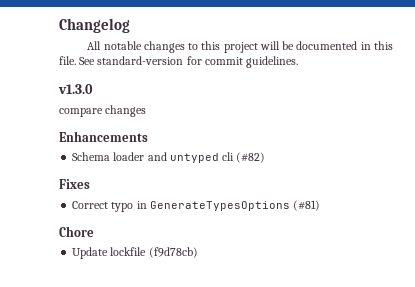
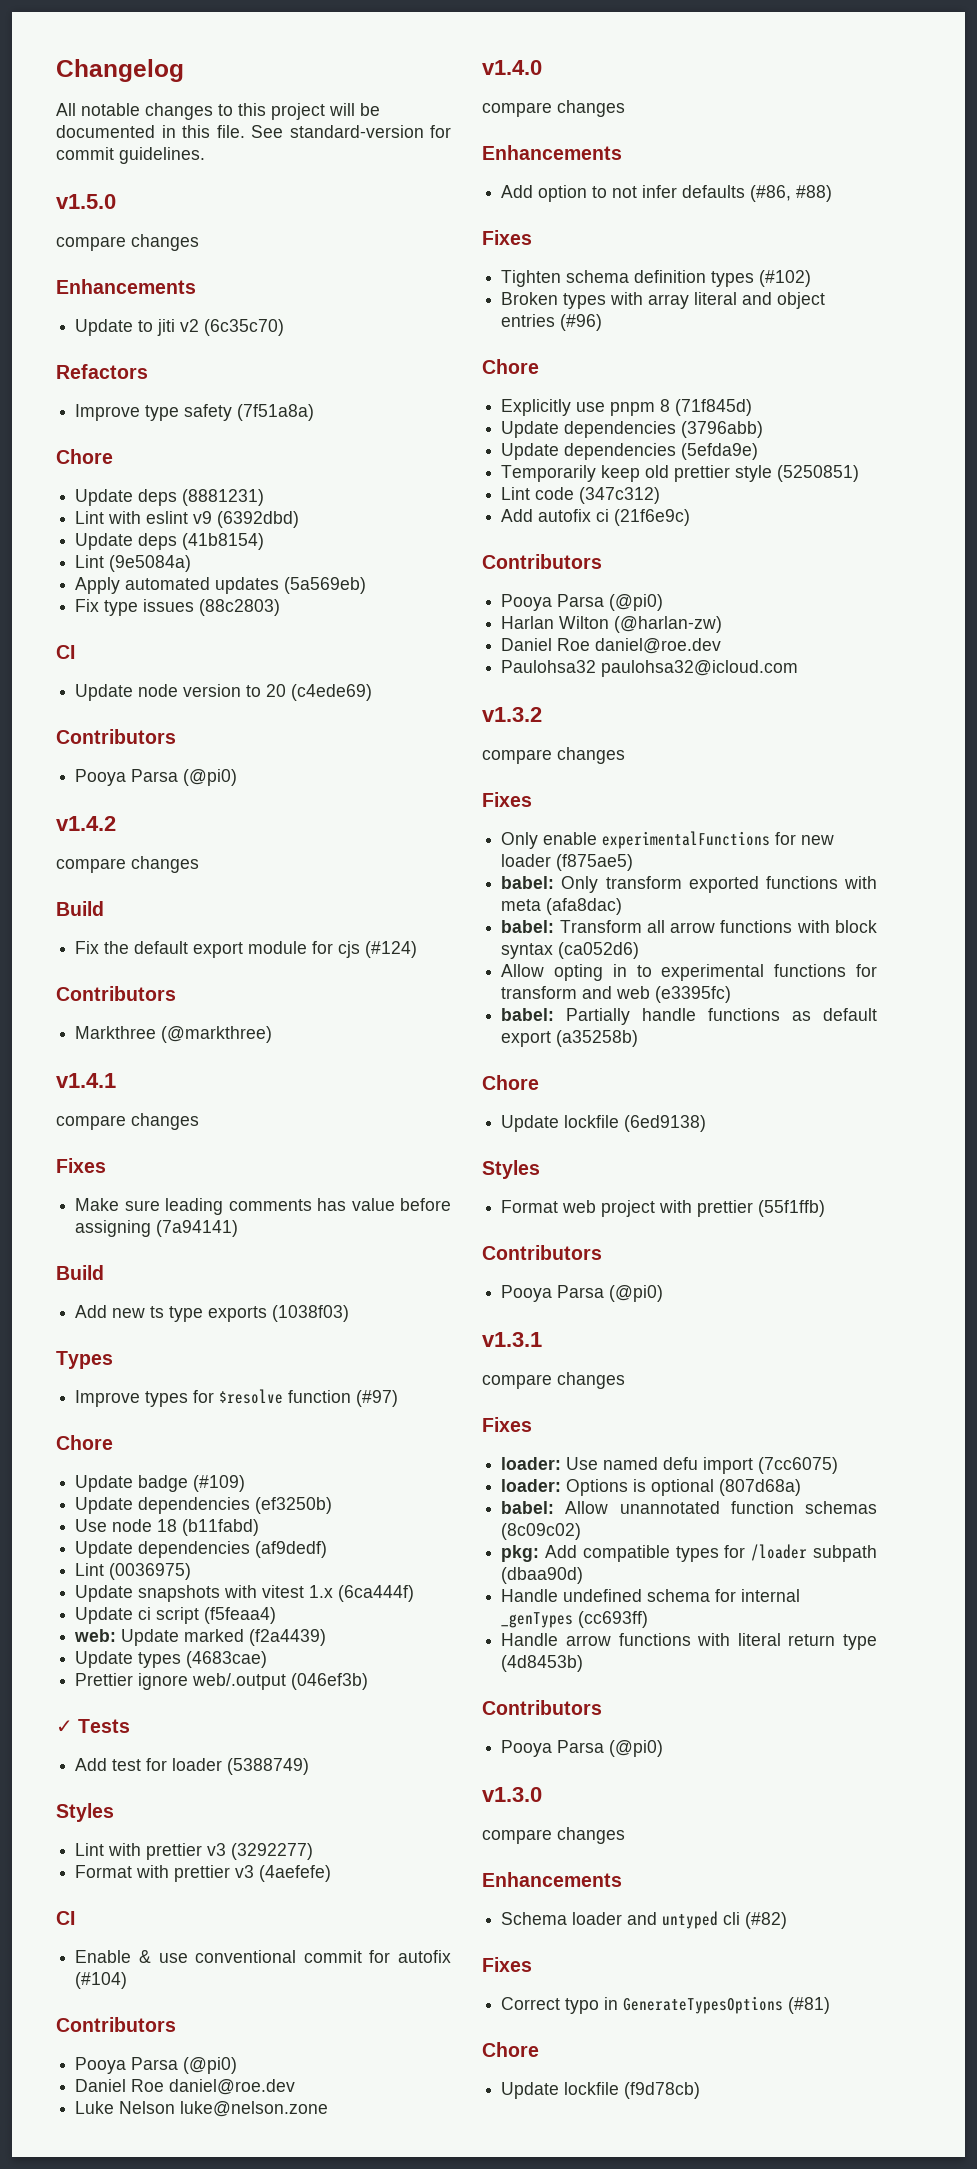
(299, 62) none -> [56,194,116,209] [56,234,199,251] [56,279,196,294] [75,319,285,336] [56,364,148,379] [75,404,315,421] [56,449,113,464] [75,489,265,506] [75,511,300,528] [75,533,265,550] [75,555,192,572] [75,577,367,594] [75,599,281,616] [56,645,75,659] [75,684,373,701] [56,729,176,744] [75,769,238,786] [56,816,116,831] [56,856,199,873] [56,901,104,916] [75,941,418,958] [56,986,176,1001] [75,1026,273,1043] [56,1073,116,1088] [56,1113,199,1130] [56,1158,106,1173] [75,1198,451,1215] [75,1220,239,1237] [56,1265,104,1280] [75,1305,350,1322] [56,1351,113,1369] [75,1389,399,1407] [56,1435,113,1450] [75,1475,246,1492] [75,1497,333,1514] [75,1519,260,1536] [75,1541,328,1558] [75,1563,192,1580] [75,1585,415,1602] [75,1607,277,1624] [74,1629,327,1646] [75,1651,268,1668] [75,1673,369,1690] [56,1719,131,1733] [75,1758,310,1775] [56,1803,114,1822] [75,1843,314,1860] [75,1865,332,1882] [56,1911,75,1925] [75,1950,451,1963] [75,1972,128,1989] [56,2017,176,2032] [75,2057,238,2074] [75,2079,296,2095] [75,2101,329,2117] [482,60,542,75] [482,100,625,117] [482,145,622,160] [501,185,833,202] [482,230,532,245] [501,270,812,287] [501,292,826,309] [501,314,603,331] [482,359,539,374] [501,399,753,416] [501,421,764,438] [501,443,759,460] [501,465,860,482] [501,487,661,504] [501,509,691,526] [482,554,602,569] [501,594,664,611] [501,616,723,633] [501,638,722,654] [501,660,799,677] [482,707,542,722] [482,747,625,764] [482,792,532,807] [501,831,835,849] [501,854,634,871] [501,876,877,893] [501,898,623,915] [501,920,877,933] [501,942,640,959] [501,964,877,981] [501,986,732,1003] [501,1008,877,1025] [501,1030,639,1047] [482,1075,539,1090] [501,1115,707,1132] [482,1160,540,1179] [501,1200,826,1217] [482,1245,602,1260] [501,1285,664,1302] [482,1332,542,1347] [482,1372,625,1389] [482,1417,532,1432] [501,1457,839,1474] [501,1479,802,1496] [501,1501,877,1514] [501,1523,582,1540] [501,1544,877,1562] [501,1567,584,1584] [501,1589,801,1602] [501,1611,649,1628] [501,1633,877,1650] [501,1655,584,1672] [482,1700,602,1715] [501,1740,664,1757] // v1.5.0 // compare changes // Enhancements // Update to jiti v2 (6c35c70) // Refactors // Improve type safety (7f51a8a) // Chore // Update deps (8881231) // Lint with eslint v9 (6392dbd) // Update deps (41b8154) // Lint (9e5084a) // Apply automated updates (5a569eb) // Fix type issues (88c2803) // CI // Update node version to 20 (c4ede69) // Contributors // Pooya Parsa (@pi0) // v1.4.2 // compare changes // Build // Fix the default export module for cjs (#124) // Contributors // Markthree (@markthree) // v1.4.1 // compare changes // Fixes // Make sure leading comments has value before assigning (7a94141) // Build // Add new ts type exports (1038f03) // Types // Improve types for $resolve function (#97) // Chore // Update badge (#109) // Update dependencies (ef3250b) // Use node 18 (b11fabd) // Update dependencies (af9dedf) // Lint (0036975) // Update snapshots with vitest 1.x (6ca444f) // Update ci script (f5feaa4) // web: Update marked (f2a4439) // Update types (4683cae) // Prettier ignore web/.output (046ef3b) // ✓ Tests // Add test for loader (5388749) // Styles // Lint with prettier v3 (3292277) // Format with prettier v3 (4aefefe) // CI // Enable & use conventional commit for autofix (#104) // Contributors // Pooya Parsa (@pi0) // Daniel Roe daniel@roe.dev // Luke Nelson luke@nelson.zone // v1.4.0 // compare changes // Enhancements // Add option to not infer defaults (#86, #88) // Fixes // Tighten schema definition types (#102) // Broken types with array literal and object entries (#96) // Chore // Explicitly use pnpm 8 (71f845d) // Update dependencies (3796abb) // Update dependencies (5efda9e) // Temporarily keep old prettier style (5250851) // Lint code (347c312) // Add autofix ci (21f6e9c) // Contributors // Pooya Parsa (@pi0) // Harlan Wilton (@harlan-zw) // Daniel Roe daniel@roe.dev // Paulohsa32 paulohsa32@icloud.com // v1.3.2 // compare changes // Fixes // Only enable experimentalFunctions for new loader (f875ae5) // babel: Only transform exported functions with meta (afa8dac) // babel: Transform all arrow functions with block syntax (ca052d6) // Allow opting in to experimental functions for transform and web (e3395fc) // babel: Partially handle functions as default export (a35258b) // Chore // Update lockfile (6ed9138) // Styles // Format web project with prettier (55f1ffb) // Contributors // Pooya Parsa (@pi0) // v1.3.1 // compare changes // Fixes // loader: Use named defu import (7cc6075) // loader: Options is optional (807d68a) // babel: Allow unannotated function schemas (8c09c02) // pkg: Add compatible types for /loader subpath (dbaa90d) // Handle undefined schema for internal _genTypes (cc693ff) // Handle arrow functions with literal return type (4d8453b) // Contributors // Pooya Parsa (@pi0)

